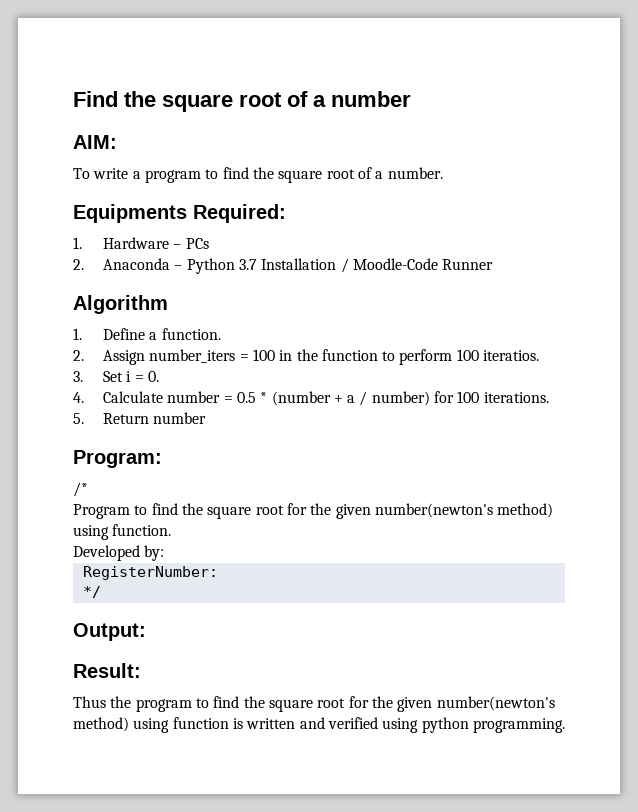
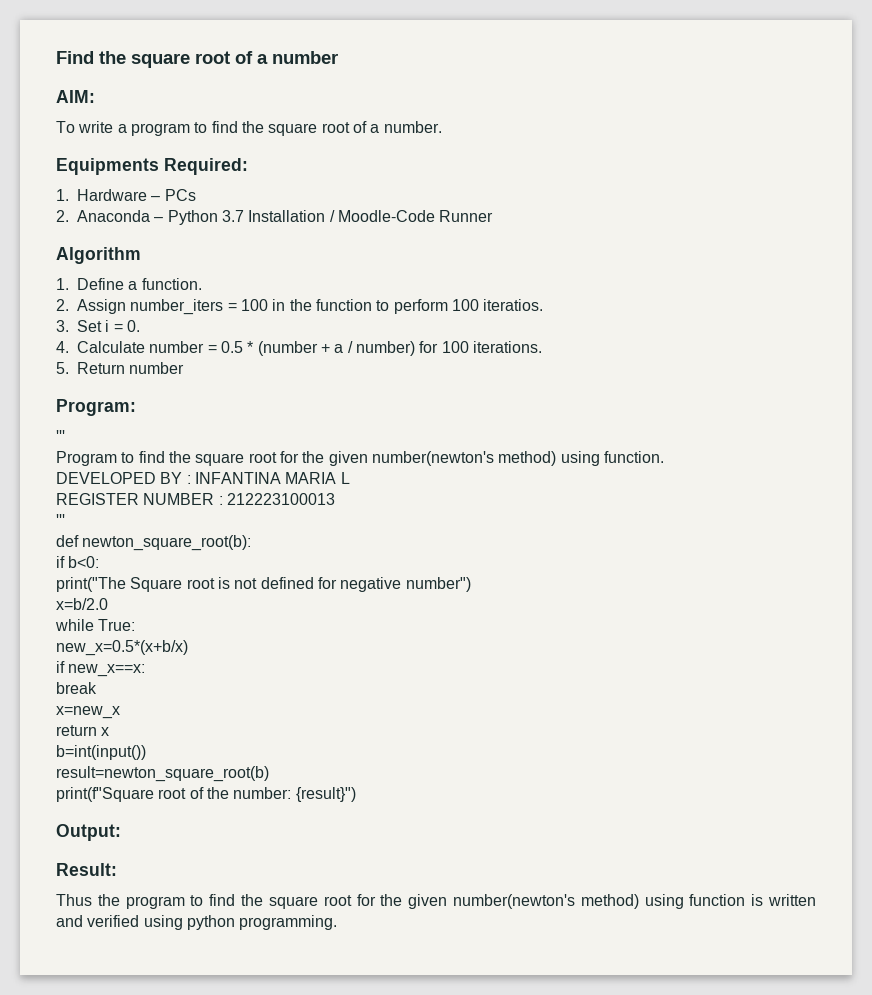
[73,482,88,497] /* -> [56,430,65,442] '''
[73,545,165,561] [82,566,218,580] [82,586,101,598] Developed by: // RegisterNumber: // */ -> [56,472,350,484] [56,493,335,505] [56,514,65,526] [56,535,252,551] [56,556,100,568] [56,577,471,592] [56,598,108,610] [55,619,136,631] [56,640,188,656] [56,661,146,677] [56,682,97,694] [56,706,120,719] [56,725,110,736] [56,745,146,760] [56,766,269,782] [56,787,356,802] DEVELOPED BY : INFANTINA MARIA L // REGISTER NUMBER : 212223100013 // ''' // def newton_square_root(b): // if b<0: // print("The Square root is not defined for negative number") // x=b/2.0 // while True: // new_x=0.5*(x+b/x) // if new_x==x: // break // x=new_x // return x // b=int(input()) // result=newton_square_root(b) // print(f"Square root of the number: {result}")

